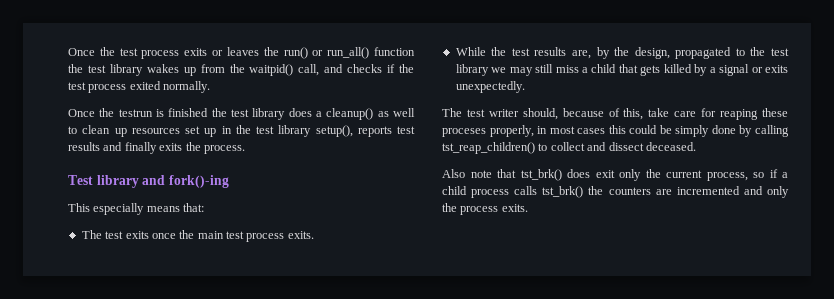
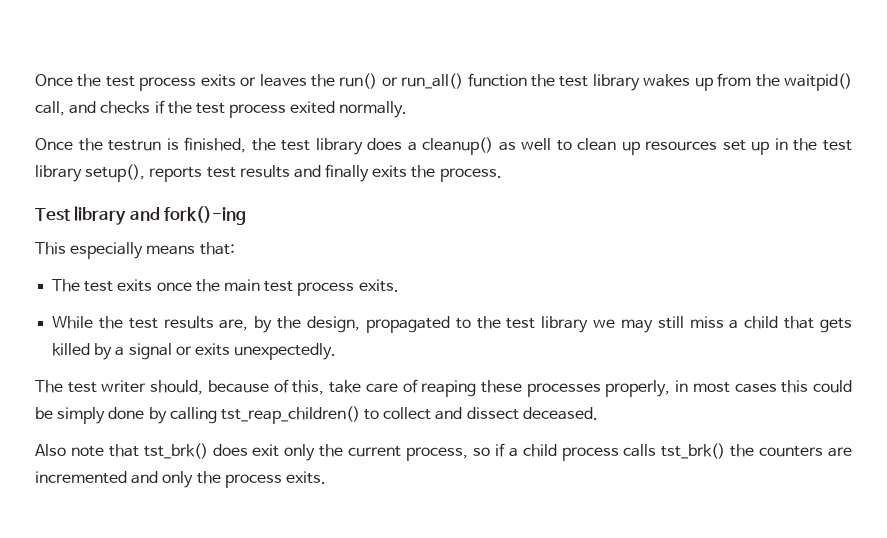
[168,108,209,117] finished -> [184,137,247,153] finished,
[701,108,717,117] for -> [402,379,418,393] of
[442,128,486,137] proceses -> [526,383,601,397] processes

